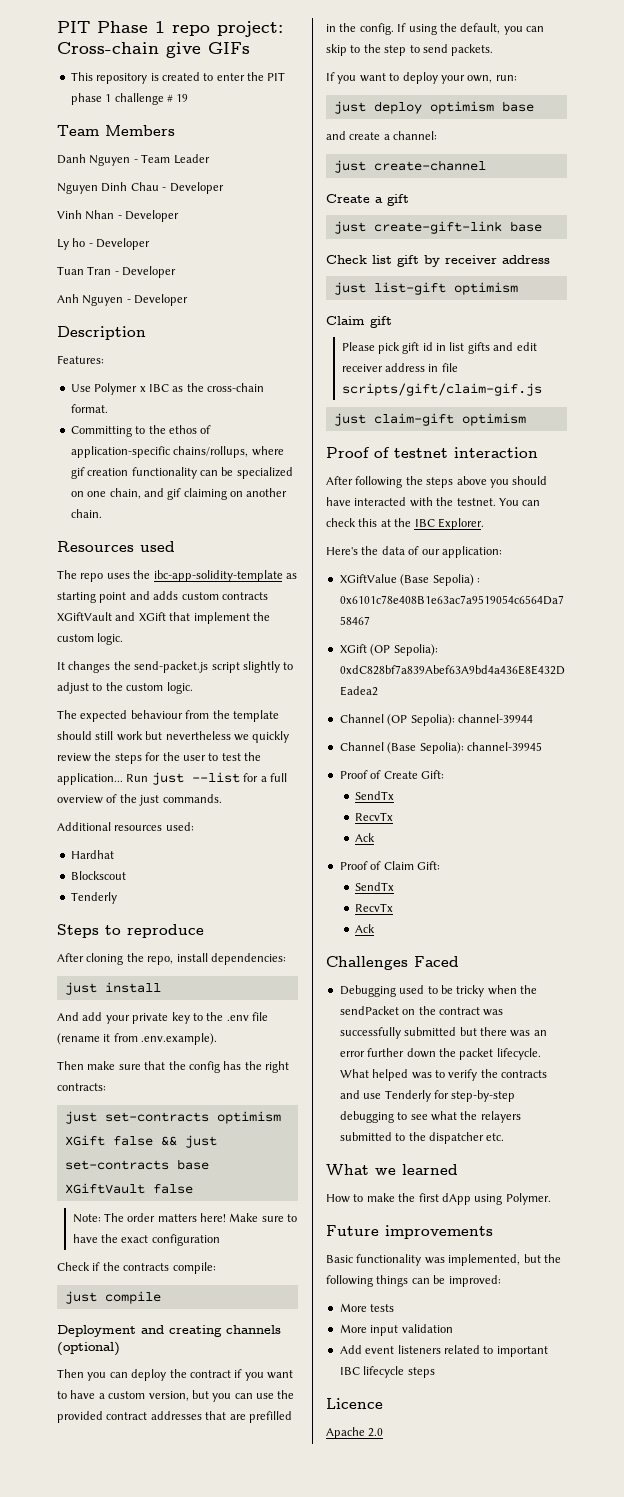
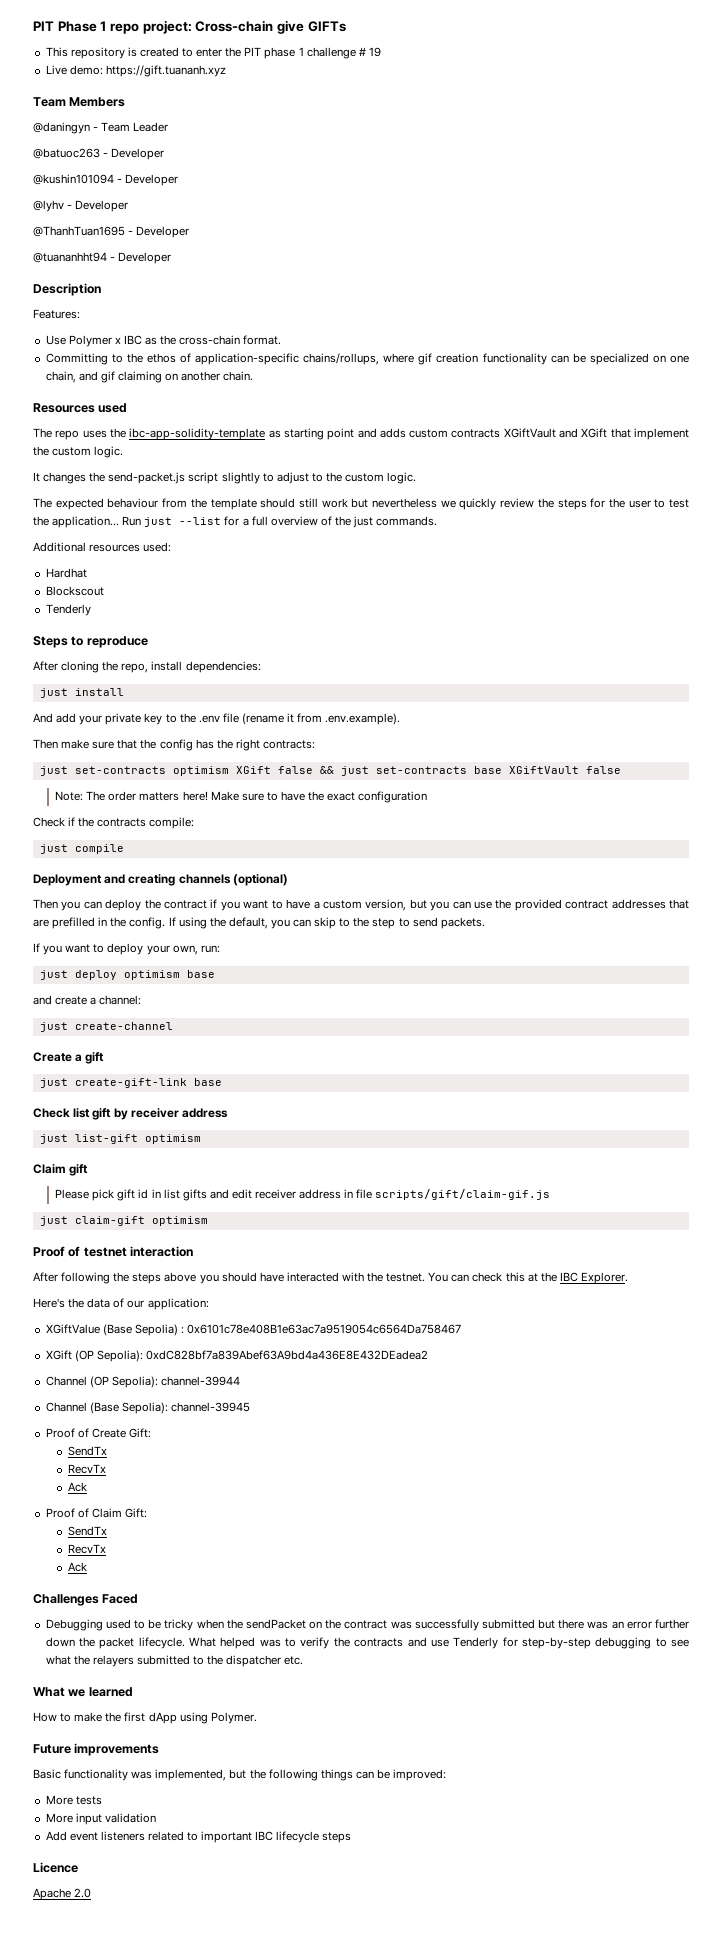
[208,42,250,54] GIFs -> [307,21,346,32] GIFTs
(189, 98) none -> [45,65,226,77] // Live demo: https://gift.tuananh.xyz
[57,154,131,166] Danh Nguyen -> [33,122,90,134] @daningyn
[57,182,224,194] [57,210,180,222] [57,238,151,250] [57,266,177,278] [57,294,124,306] Nguyen Dinh Chau - Developer // Vinh Nhan - Developer // Ly ho - Developer // Tuan Tran - Developer // Anh Nguyen -> [33,148,165,160] [33,174,179,186] [33,200,129,212] [33,226,190,238] [33,252,107,263] @batuoc263 - Developer // @kushin101094 - Developer // @lyhv - Developer // @ThanhTuan1695 - Developer // @tuananhht94

